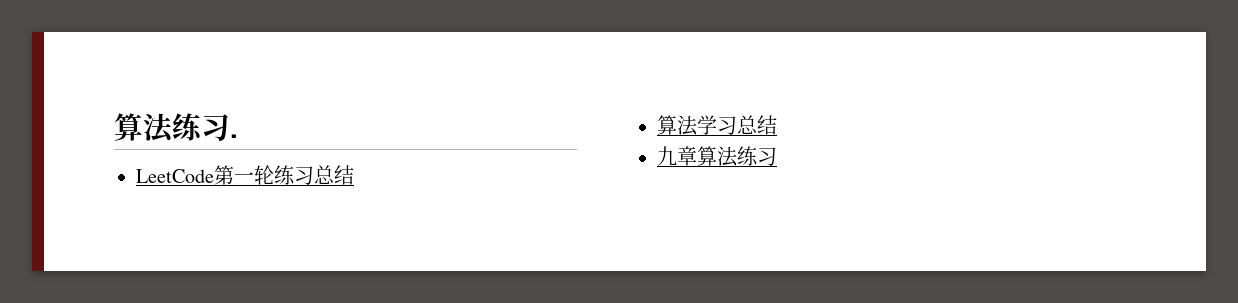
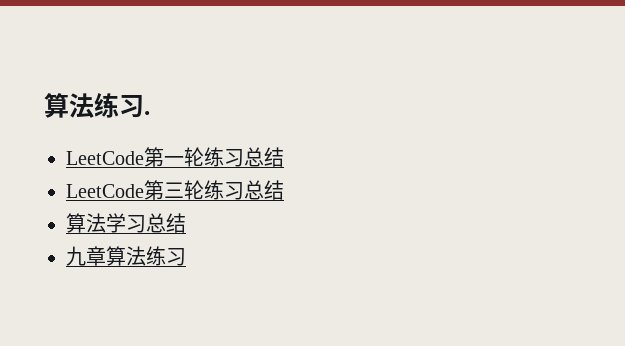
(354, 175) none -> [66,180,284,200] // LeetCode第三轮练习总结

